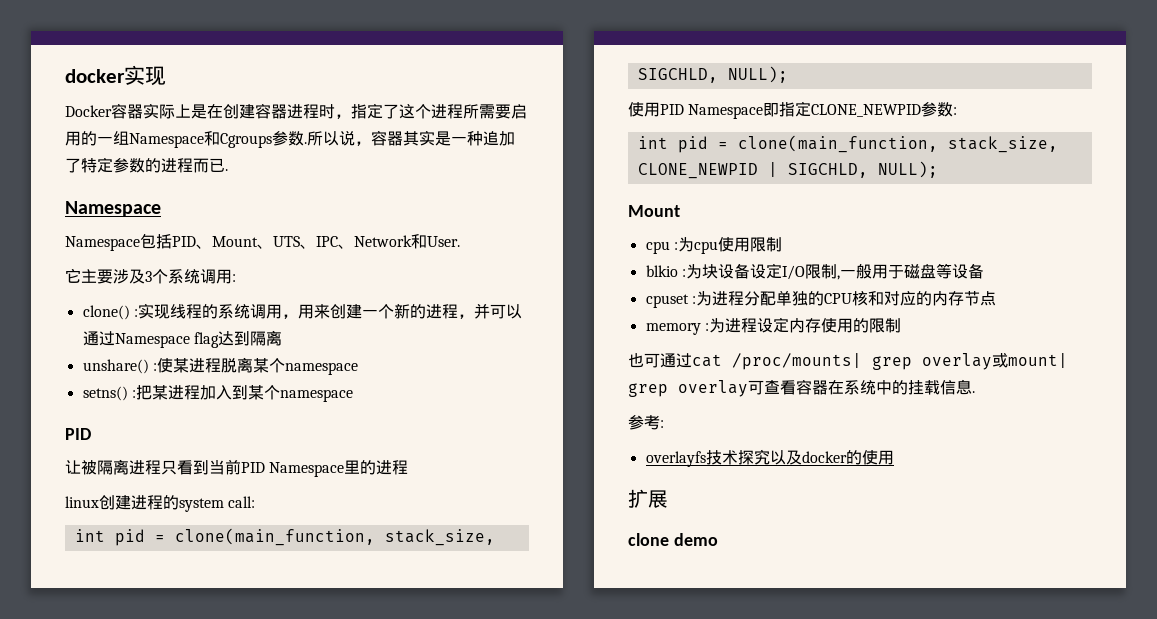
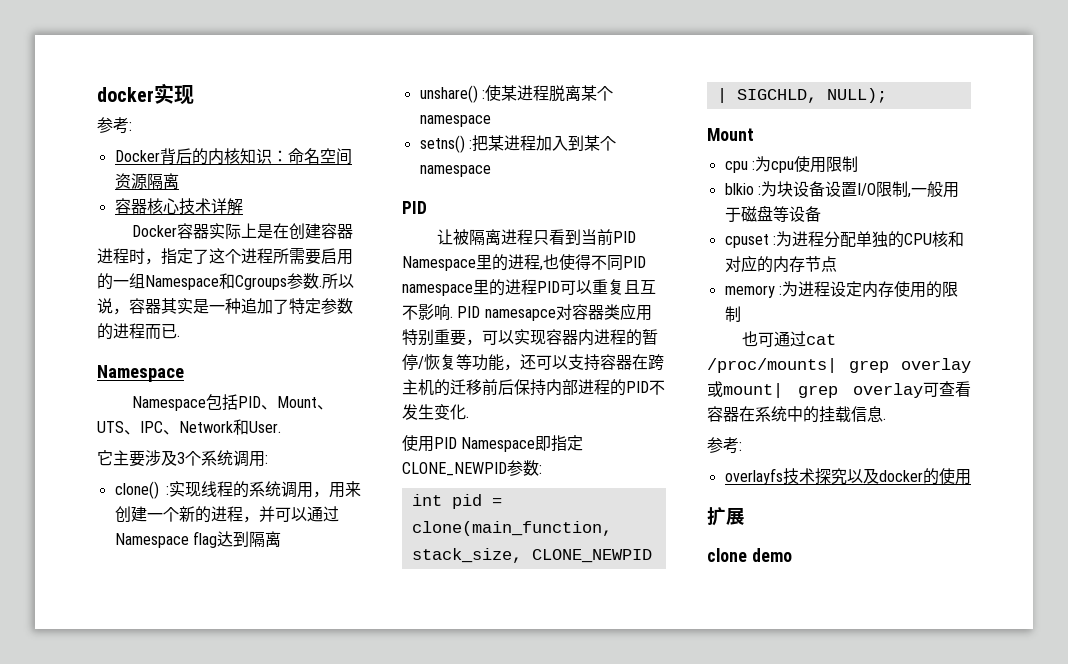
(166, 76) none -> [97,117,132,134] [114,148,352,165] [114,173,179,190] [114,198,243,215] // 参考: // Docker背后的内核知识：命名空间资源隔离 // 容器核心技术详解
[65,495,256,512] [74,528,495,546] [637,66,788,83] // linux创建进程的system call: // int pid = clone(main_function, stack_size, SIGCHLD, NULL); -> [539,254,646,271] [402,279,656,296] [402,303,652,321] [402,329,658,346] [402,354,664,371] [402,379,665,396] [402,404,469,420] ,也使得不同PID namespace里的进程PID可以重复且互不影响. PID namesapce对容器类应用特别重要，可以实现容器内进程的暂停/恢复等功能，还可以支持容器在跨主机的迁移前后保持内部进程的PID不发生变化.
[765,263,782,279] 定 -> [840,182,857,197] 置

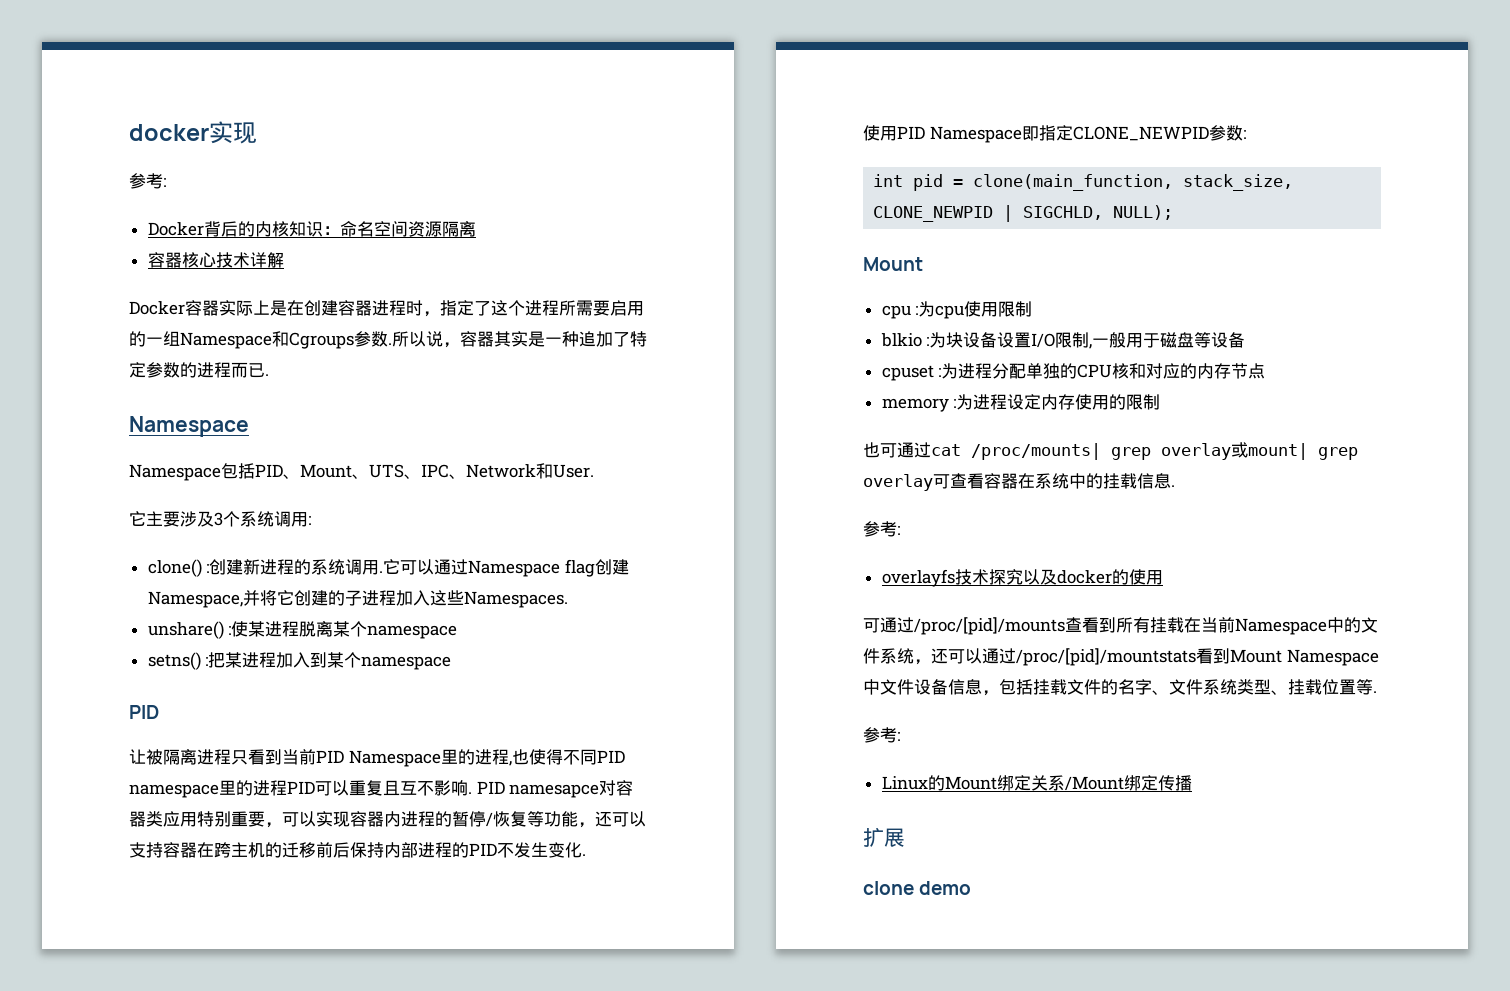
[169,481,217,497] 实现线 -> [209,559,278,575] 创建新进
[313,481,361,498] [114,506,339,523] [114,531,281,548] ，用来创建一个新的进程，并可以通过Namespace flag达到隔离 -> [379,559,629,577] [147,590,568,608] .它可以通过Namespace flag创建Namespace,并将它创建的子进程加入这些Namespaces.
(971, 477) none -> [863,617,1378,635] [863,648,1379,666] [863,679,1377,696] [863,727,900,743] [881,775,1192,791] // 可通过/proc/[pid]/mounts查看到所有挂载在当前Namespace中的文件系统，还可以通过/proc/[pid]/mountstats看到Mount Namespace中文件设备信息，包括挂载文件的名字、文件系统类型、挂载位置等. // 参考: // Linux的Mount绑定关系/Mount绑定传播

